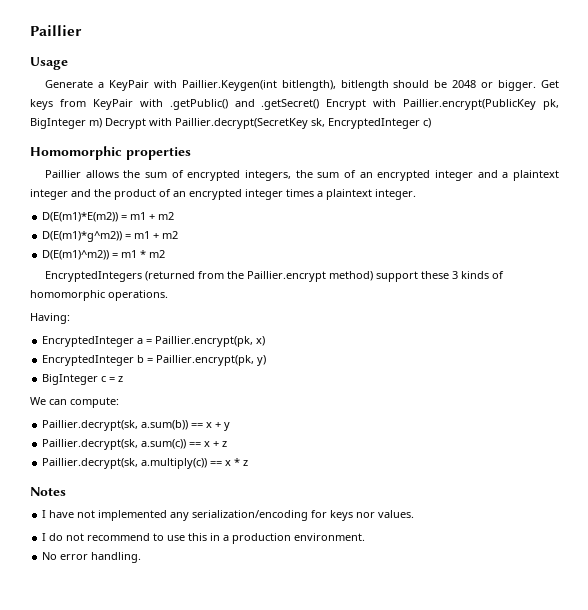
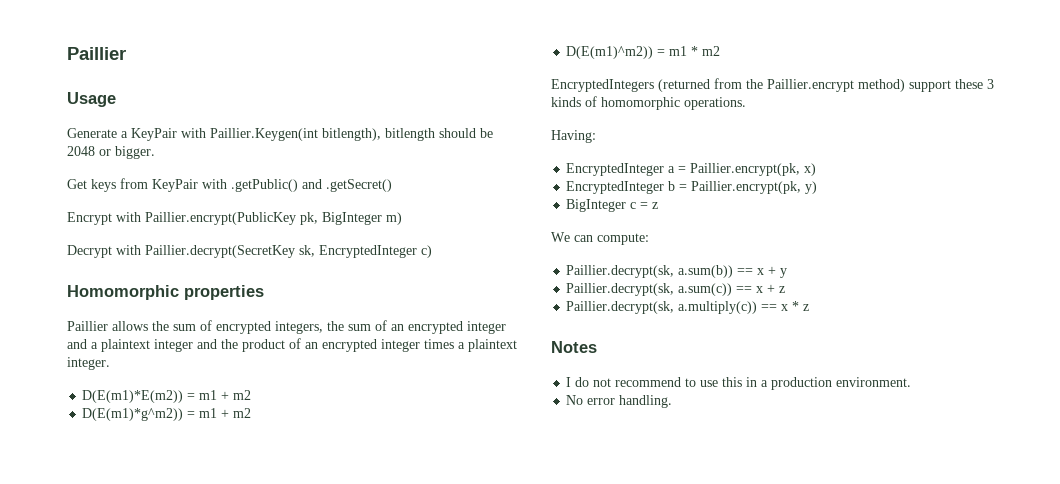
(537, 85) none -> (155, 152) //
(320, 104) none -> (392, 185) //
(102, 123) none -> (402, 218) //
[42,510,415,521] // I have not implemented any serialization/encoding for keys nor values. -> (597, 347) none

